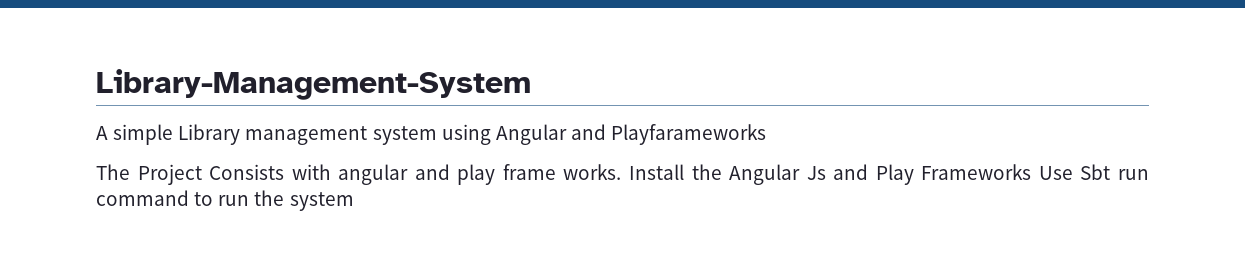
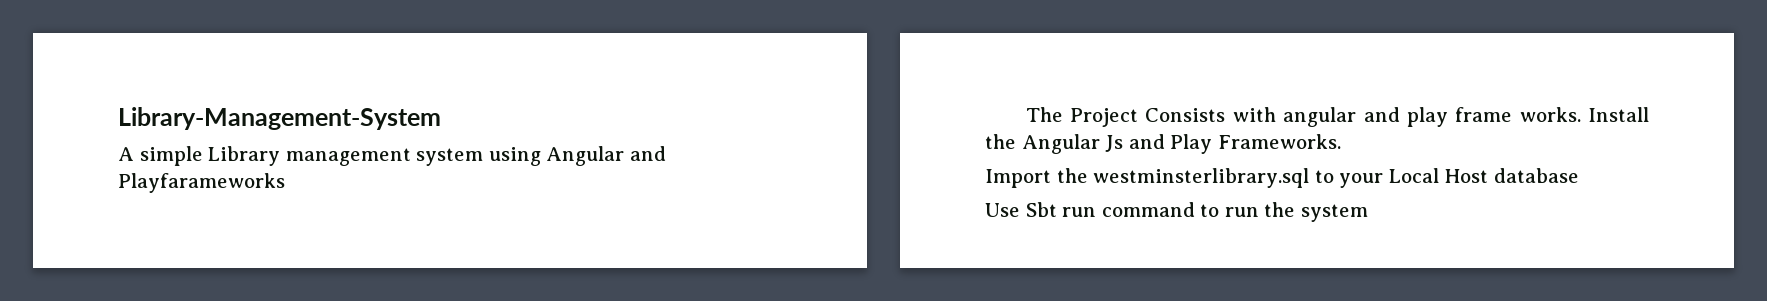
[921,164,1032,180] Frameworks -> [1217,134,1341,149] [985,168,1579,188] Frameworks. // Import the westminsterlibrary.sql to your Local Host database //

